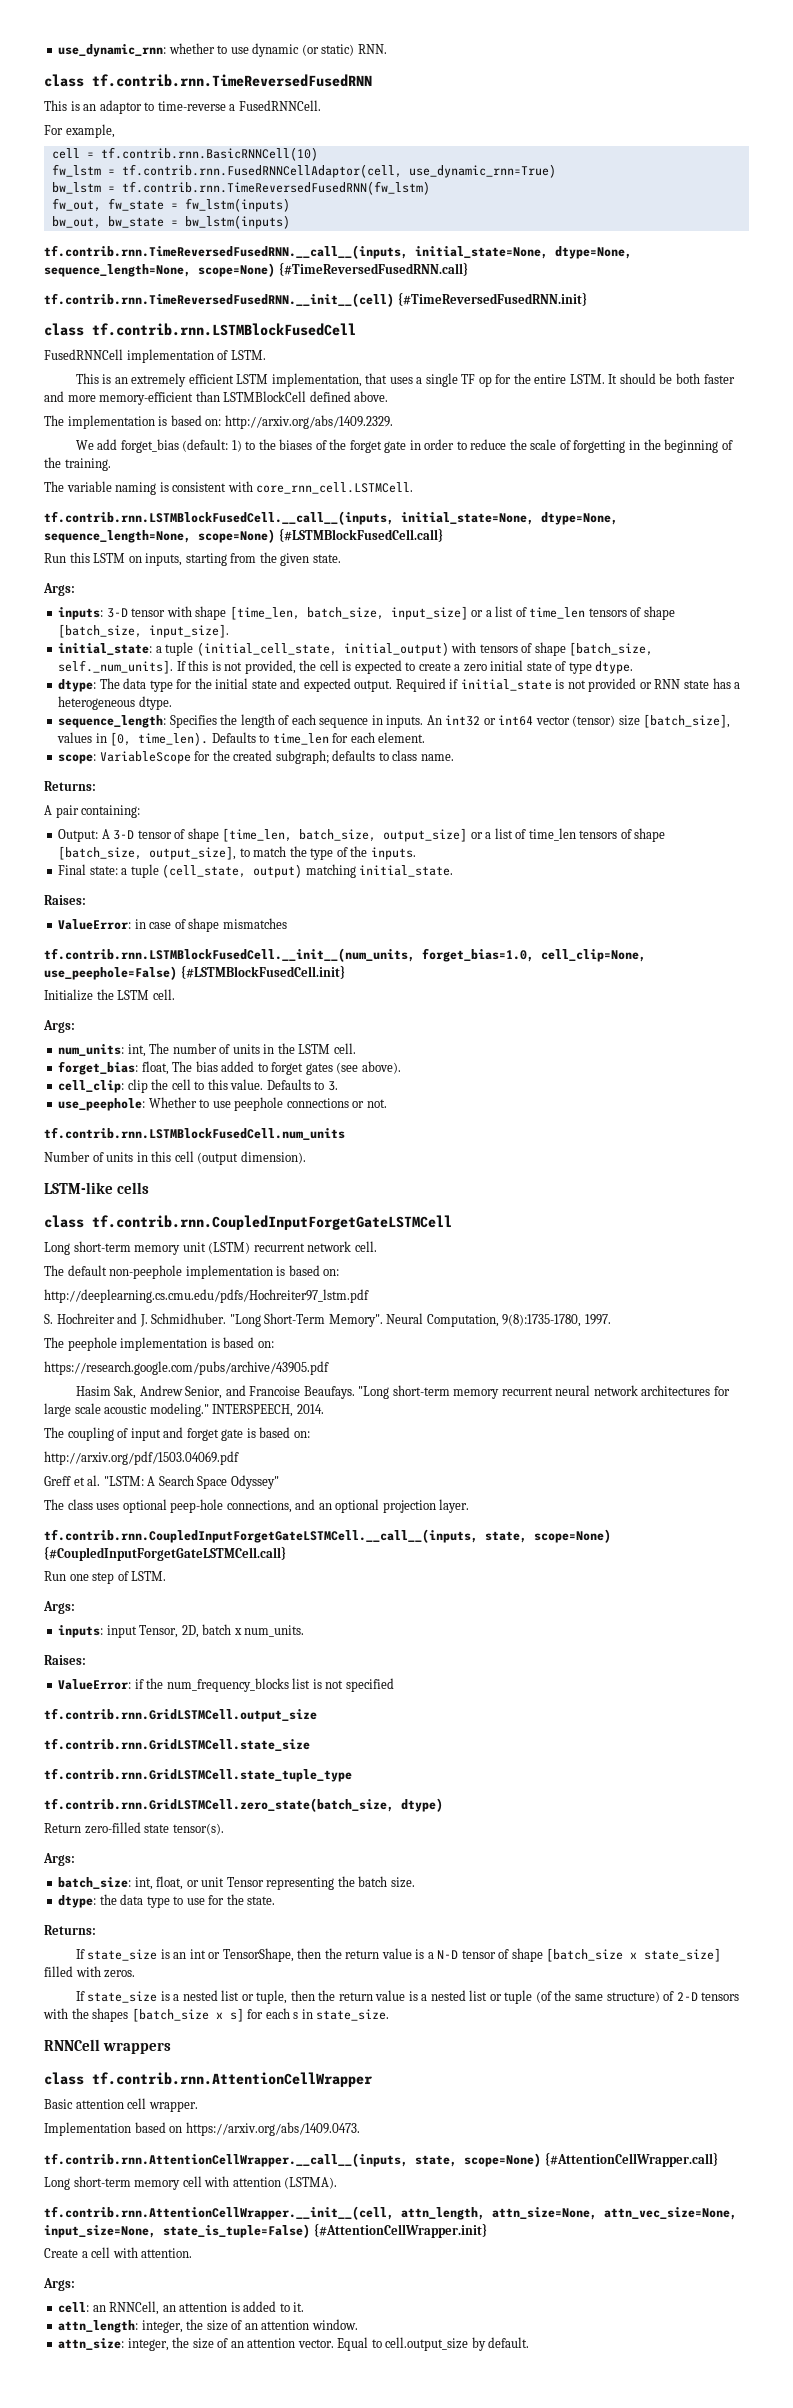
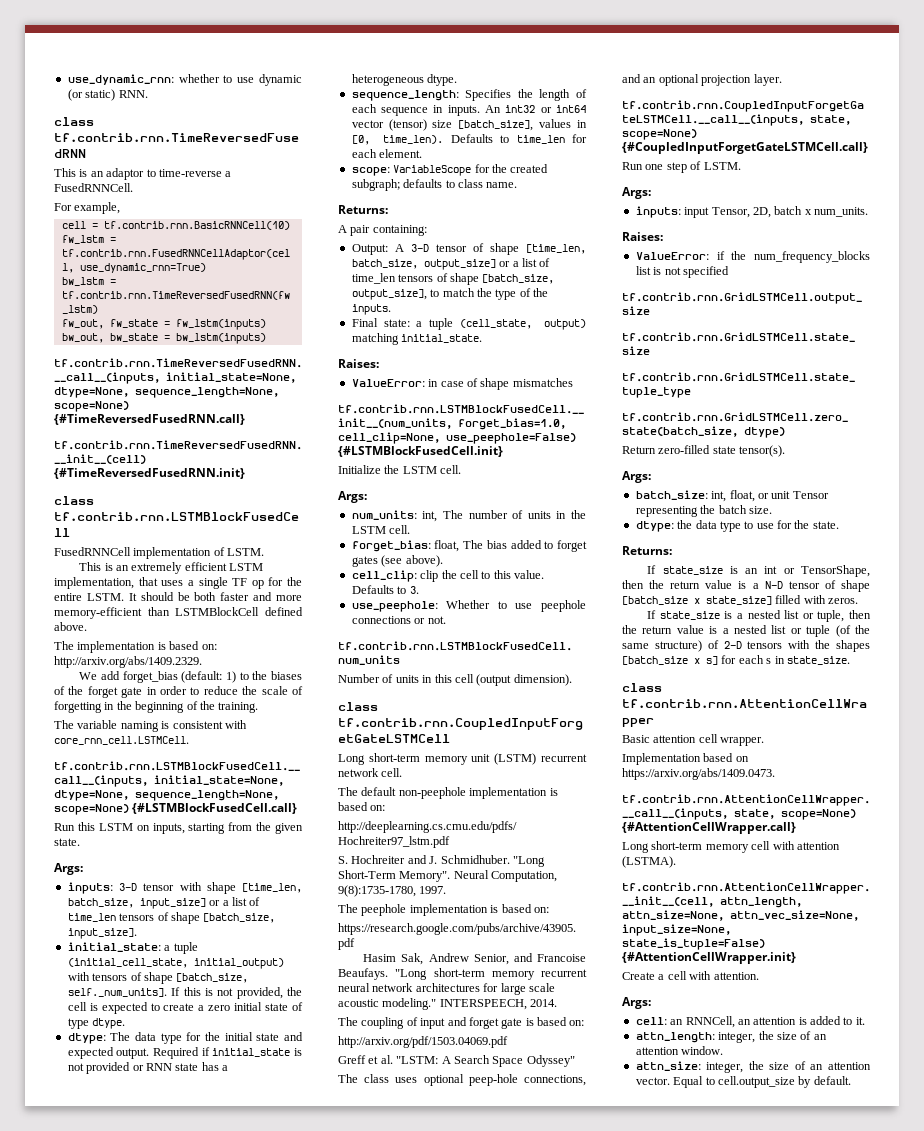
[44,1182,150,1194] // LSTM-like cells -> (572, 680) none
[44,2039,172,2054] // RNNCell wrappers -> (850, 660) none

